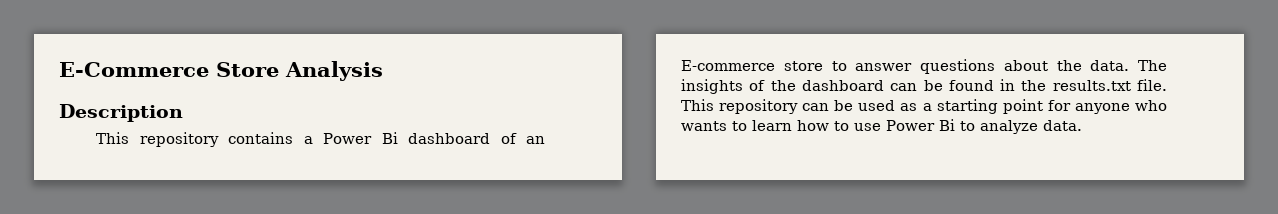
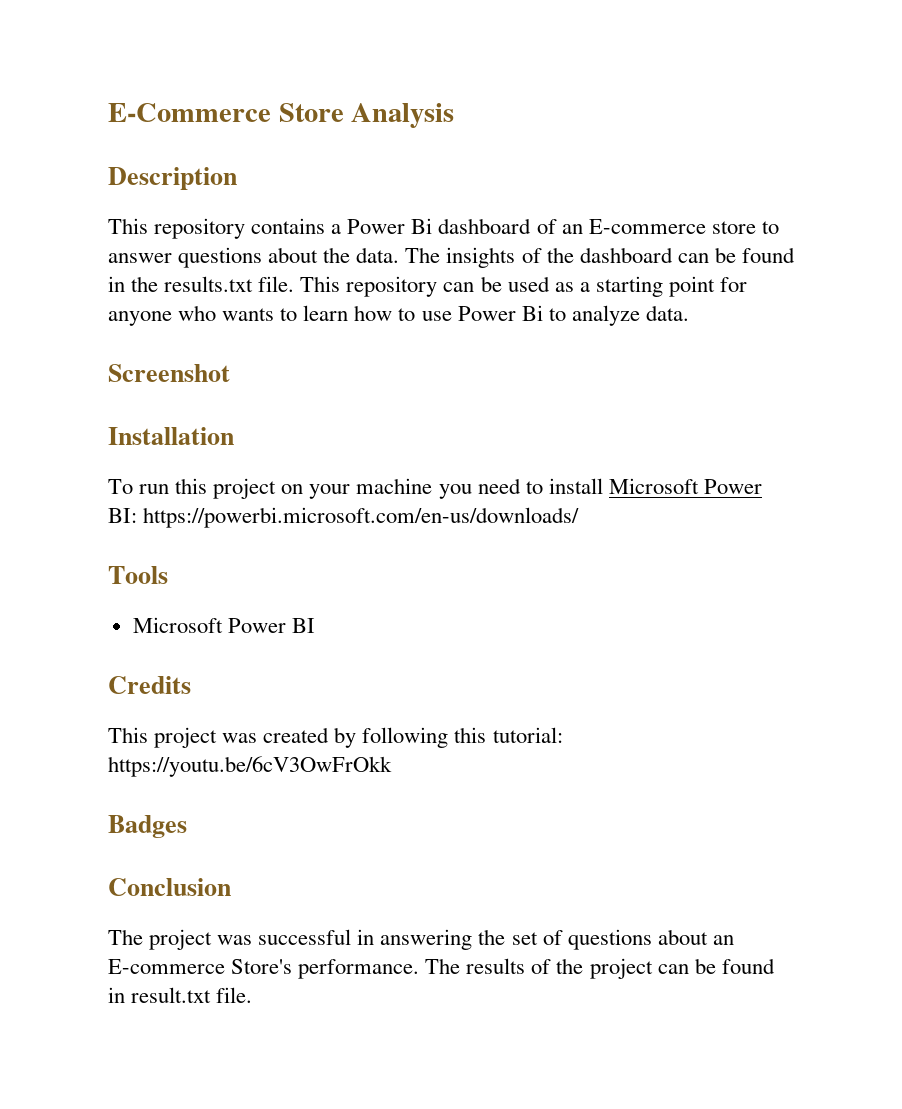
(1082, 125) none -> [108,364,230,382] [108,427,234,445] [108,478,762,499] [108,507,580,528] [108,566,168,584] [132,617,315,633] [108,676,191,694] [108,727,563,748] [108,756,392,777] [108,815,187,838] [108,878,231,896] [108,929,734,950] [108,958,775,979] [108,987,253,1003] // Screenshot // Installation // To run this project on your machine you need to install Microsoft Power BI: https://powerbi.microsoft.com/en-us/downloads/ // Tools // Microsoft Power BI // Credits // This project was created by following this tutorial: https://youtu.be/6cV3OwFrOkk // Badges // Conclusion // The project was successful in answering the set of questions about an E-commerce Store's performance. The results of the project can be found in result.txt file.

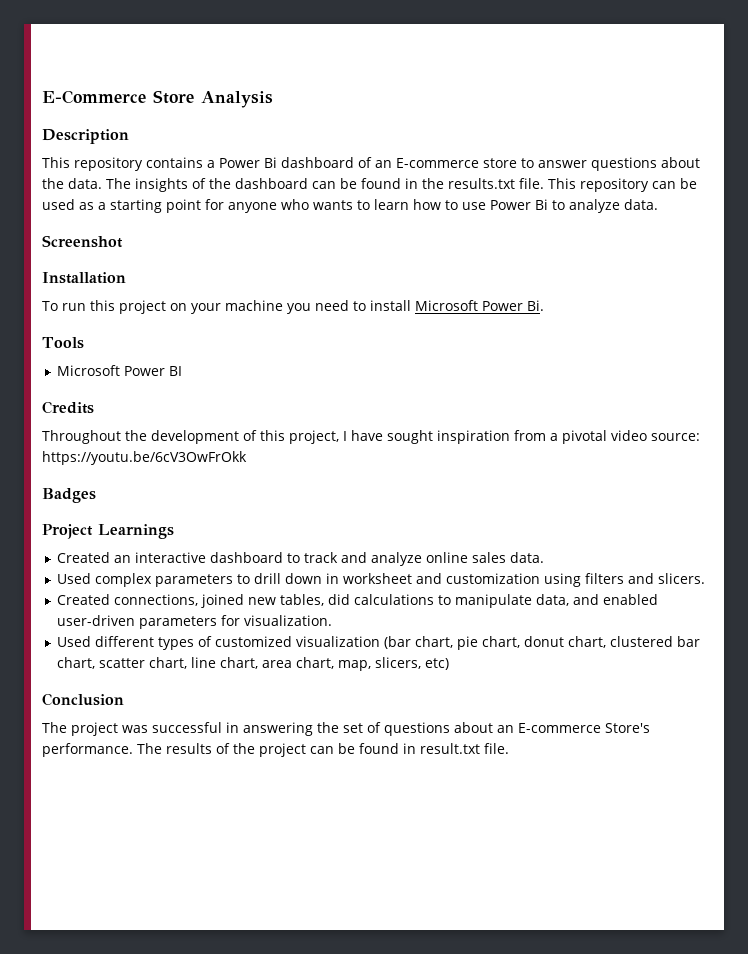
[108,507,580,528] BI: https://powerbi.microsoft.com/en-us/downloads/ -> [526,300,544,311] Bi.
[108,727,563,748] [108,756,392,777] [108,815,187,838] This project was created by following this tutorial: https://youtu.be/6cV3OwFrOkk // Badges -> [42,430,700,444] [42,451,247,465] [42,488,96,503] [42,524,174,539] [56,552,544,566] [56,573,705,587] [56,594,658,608] [56,615,332,629] [56,636,700,650] [56,657,449,671] Throughout the development of this project, I have sought inspiration from a pivotal video source: https://youtu.be/6cV3OwFrOkk // Badges // Project Learnings // Created an interactive dashboard to track and analyze online sales data. // Used complex parameters to drill down in worksheet and customization using filters and slicers. // Created connections, joined new tables, did calculations to manipulate data, and enabled user-driven parameters for visualization. // Used different types of customized visualization (bar chart, pie chart, donut chart, clustered bar chart, scatter chart, line chart, area chart, map, slicers, etc)

